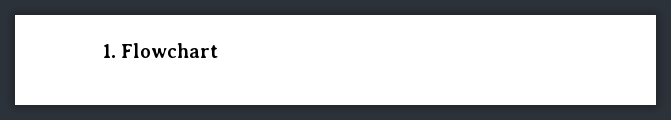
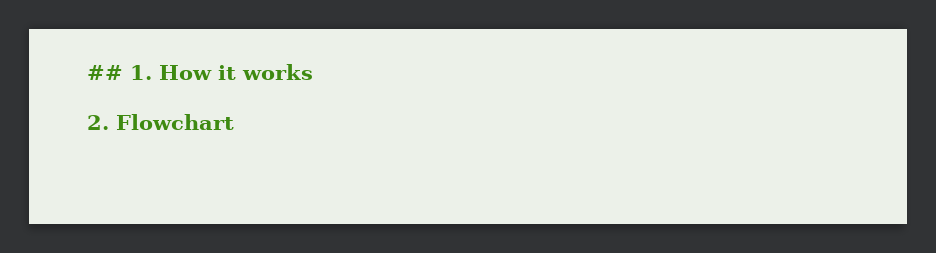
[102,44,116,58] 1. -> [87,64,313,80] [87,115,109,130] ## 1. How it works // 2.

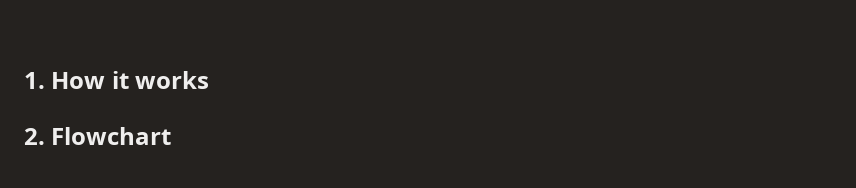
[87,65,123,80] ## -> (24, 80) none

